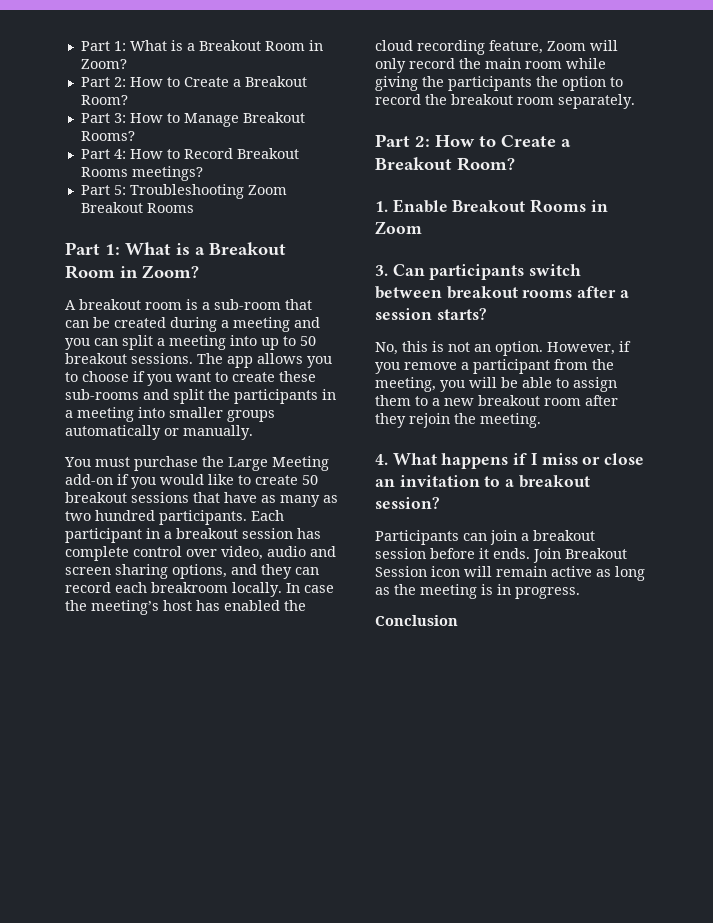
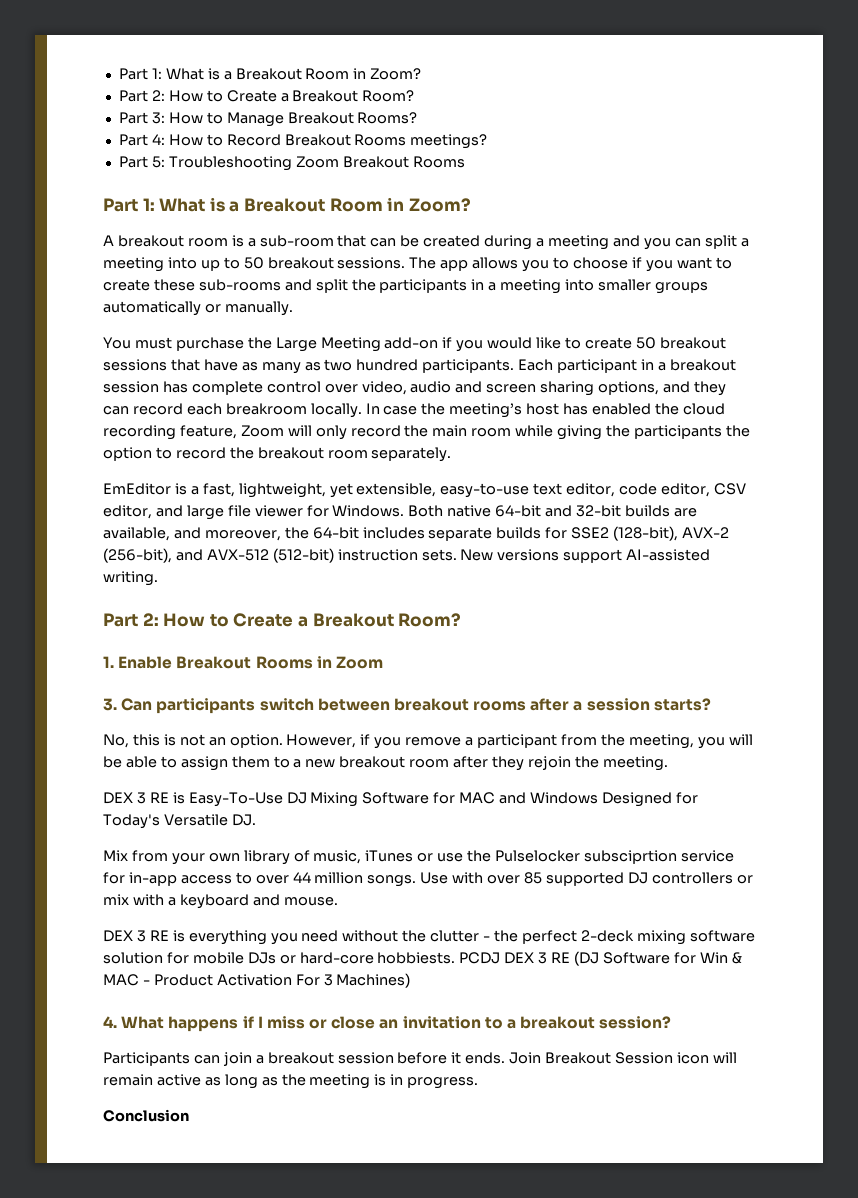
(635, 101) none -> [103,483,746,498] [103,505,697,520] [103,526,730,541] [103,548,711,563] [103,571,158,586] // EmEditor is a fast, lightweight, yet extensible, easy-to-use text editor, code editor, CSV editor, and large file viewer for Windows. Both native 64-bit and 32-bit builds are available, and moreover, the 64-bit includes separate builds for SSE2 (128-bit), AVX-2 (256-bit), and AVX-512 (512-bit) instruction sets. New versions support AI-assisted writing.
(541, 420) none -> [103,792,698,807] [103,814,256,829] [103,850,734,865] [103,872,753,887] [103,894,338,909] [103,930,755,945] [103,951,742,966] [103,973,411,988] // DEX 3 RE is Easy-To-Use DJ Mixing Software for MAC and Windows Designed for Today's Versatile DJ. // Mix from your own library of music, iTunes or use the Pulselocker subsciprtion service for in-app access to over 44 million songs. Use with over 85 supported DJ controllers or mix with a keyboard and mouse. // DEX 3 RE is everything you need without the clutter - the perfect 2-deck mixing software solution for mobile DJs or hard-core hobbiests. PCDJ DEX 3 RE (DJ Software for Win & MAC - Product Activation For 3 Machines)

